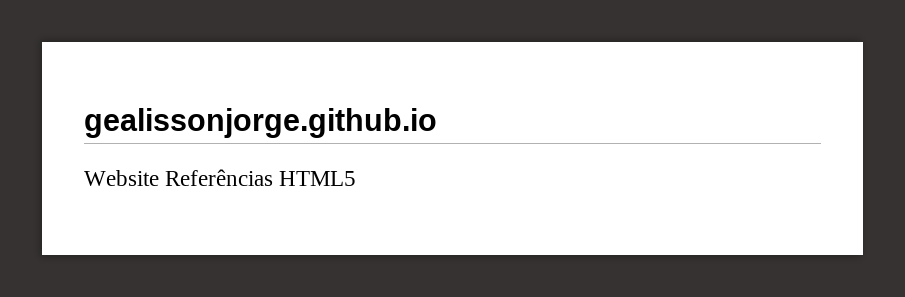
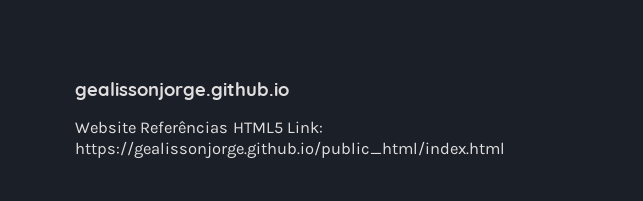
(357, 178) none -> [287,121,324,133] [75,141,505,159] Link: https://gealissonjorge.github.io/public_html/index.html

